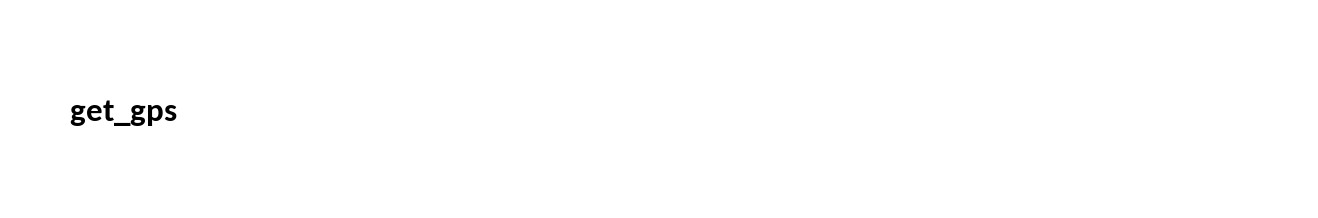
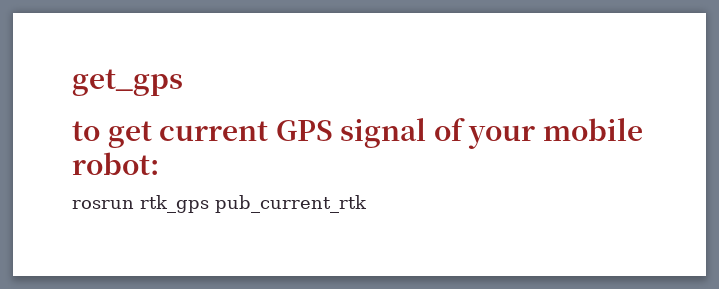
(177, 113) none -> [72,118,643,149] [72,152,159,175] [72,195,367,213] // to get current GPS signal of your mobile robot: // rosrun rtk_gps pub_current_rtk

